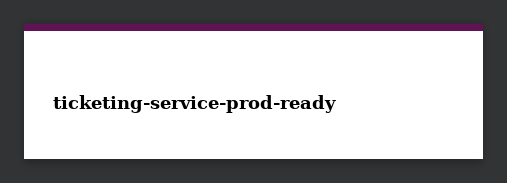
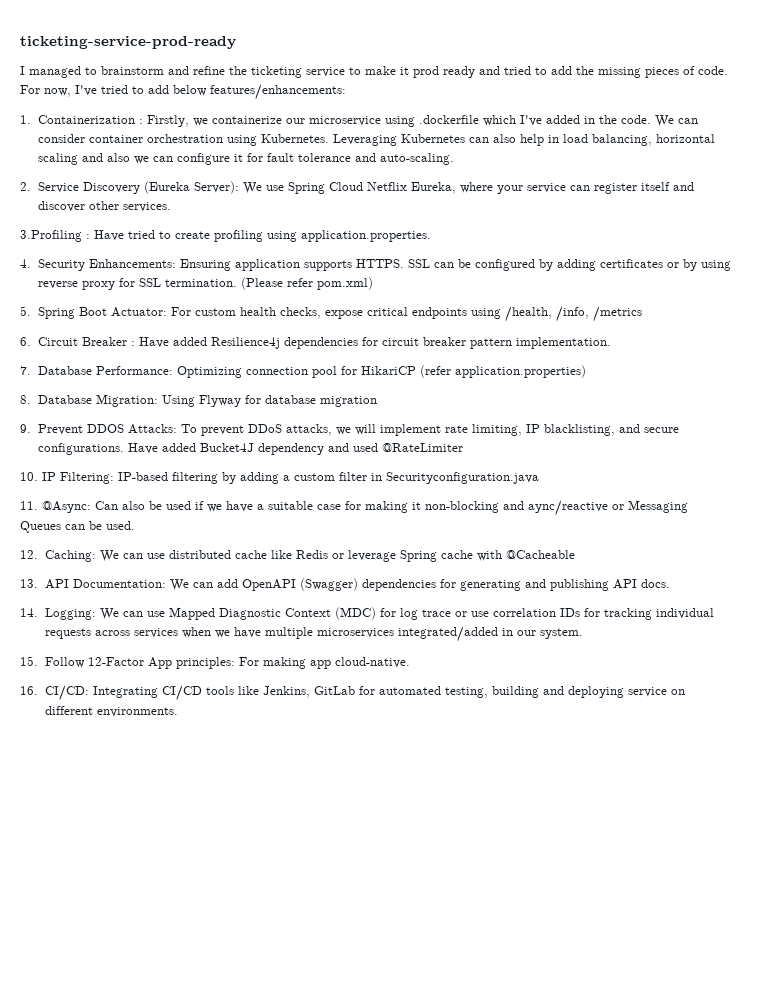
(336, 104) none -> [20,66,728,78] [20,84,346,100] [20,115,698,127] [37,134,715,146] [37,153,454,165] [20,181,694,194] [37,201,171,212] [20,230,431,242] [20,259,731,271] [37,277,373,290] [20,306,642,322] [20,337,611,349] [20,365,586,378] [20,394,377,407] [20,424,679,436] [37,443,463,455] [20,472,539,484] [20,500,688,516] [20,521,135,533] [20,550,575,562] [20,578,670,591] [20,607,714,620] [44,626,583,642] [20,656,410,669] [20,685,685,701] [44,706,178,717] // I managed to brainstorm and refine the ticketing service to make it prod ready and tried to add the missing pieces of code. For now, I've tried to add below features/enhancements: // 1. Containerization : Firstly, we containerize our microservice using .dockerfile which I've added in the code. We can consider container orchestration using Kubernetes. Leveraging Kubernetes can also help in load balancing, horizontal scaling and also we can configure it for fault tolerance and auto-scaling. // 2. Service Discovery (Eureka Server): We use Spring Cloud Netflix Eureka, where your service can register itself and discover other services. // 3.Profiling : Have tried to create profiling using application.properties. // 4. Security Enhancements: Ensuring application supports HTTPS. SSL can be configured by adding certificates or by using reverse proxy for SSL termination. (Please refer pom.xml) // 5. Spring Boot Actuator: For custom health checks, expose critical endpoints using /health, /info, /metrics // 6. Circuit Breaker : Have added Resilience4j dependencies for circuit breaker pattern implementation. // 7. Database Performance: Optimizing connection pool for HikariCP (refer application.properties) // 8. Database Migration: Using Flyway for database migration // 9. Prevent DDOS Attacks: To prevent DDoS attacks, we will implement rate limiting, IP blacklisting, and secure configurations. Have added Bucket4J dependency and used @RateLimiter // 10. IP Filtering: IP-based filtering by adding a custom filter in Securityconfiguration.java // 11. @Async: Can also be used if we have a suitable case for making it non-blocking and aync/reactive or Messaging Queues can be used. // 12. Caching: We can use distributed cache like Redis or leverage Spring cache with @Cacheable // 13. API Documentation: We can add OpenAPI (Swagger) dependencies for generating and publishing API docs. // 14. Logging: We can use Mapped Diagnostic Context (MDC) for log trace or use correlation IDs for tracking individual requests across services when we have multiple microservices integrated/added in our system. // 15. Follow 12-Factor App principles: For making app cloud-native. // 16. CI/CD: Integrating CI/CD tools like Jenkins, GitLab for automated testing, building and deploying service on different environments.

